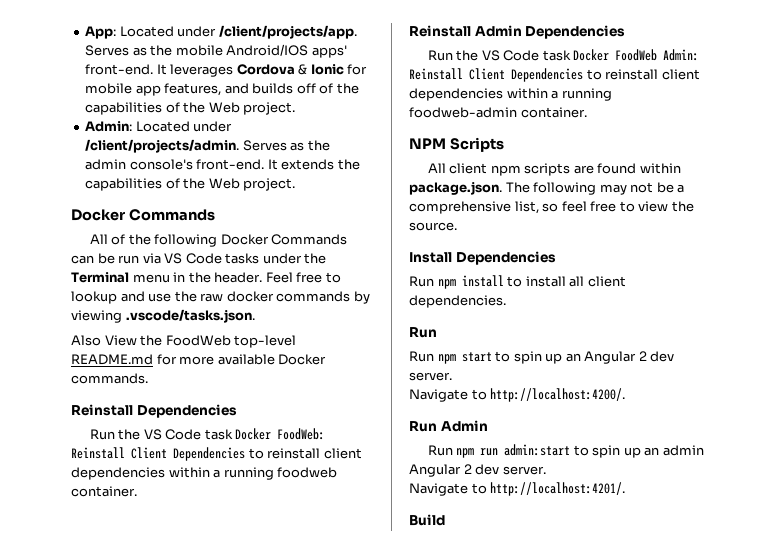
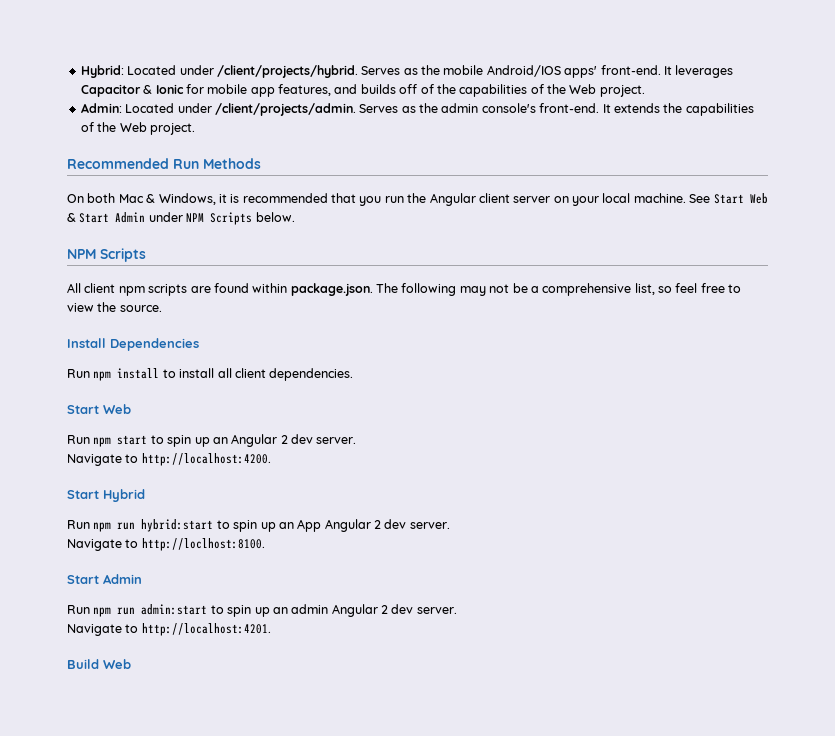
[85,25,357,39] App: Located under /client/projects/app. -> [80,65,358,78] Hybrid: Located under /client/projects/hybrid.
[236,64,295,75] Cordova -> [80,84,141,97] Capacitor
[71,209,215,221] [89,234,348,247] [71,253,327,264] [71,272,341,283] [71,291,370,304] [71,309,255,323] [71,335,297,348] [71,354,327,365] [71,373,148,384] [71,404,237,418] [89,428,326,440] [71,447,362,461] [71,467,338,480] [71,486,137,497] [409,25,626,39] [427,49,700,61] [409,68,700,82] [409,88,612,101] [409,107,587,118] Docker Commands // All of the following Docker Commands can be run via VS Code tasks under the Terminal menu in the header. Feel free to lookup and use the raw docker commands by viewing .vscode/tasks.json. // Also View the FoodWeb top-level README.md for more available Docker commands. // Reinstall Dependencies // Run the VS Code task Docker FoodWeb: Reinstall Client Dependencies to reinstall client dependencies within a running foodweb container. // Reinstall Admin Dependencies // Run the VS Code task Docker FoodWeb Admin: Reinstall Client Dependencies to reinstall client dependencies within a running foodweb-admin container. -> [67,158,261,169] [67,193,768,206] [67,212,295,225] Recommended Run Methods // On both Mac & Windows, it is recommended that you run the Angular client server on your local machine. See Start Web & Start Admin under NPM Scripts below.
[409,327,437,338] Run -> [67,404,131,414] Start Web
[490,388,626,402] [409,421,437,432] http://localhost:4200/. // Run -> [141,453,271,466] [67,489,145,502] [67,519,450,532] [67,538,265,551] [67,575,99,584] http://localhost:4200. // Start Hybrid // Run npm run hybrid:start to spin up an App Angular 2 dev server. // Navigate to http://loclhost:8100. // Start
[490,482,626,496] http://localhost:4201/. -> [141,623,271,636] http://localhost:4201.
(445, 520) none -> [103,659,131,669] Web

